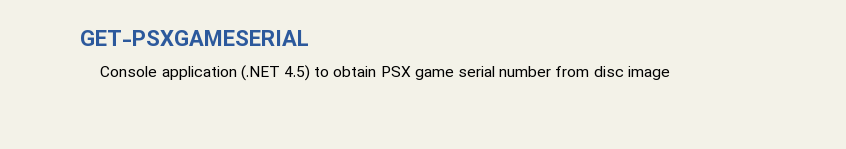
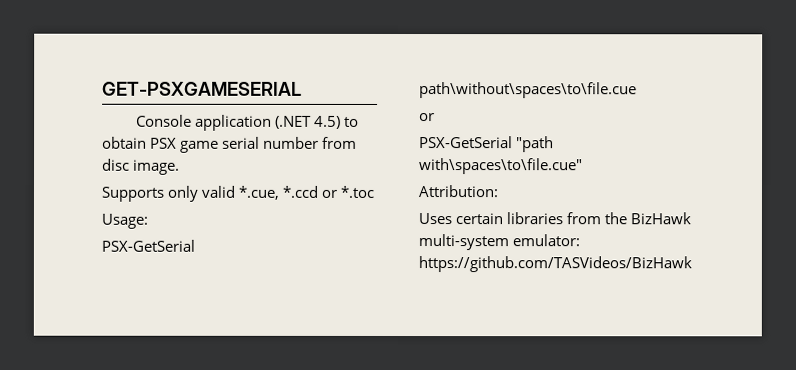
[627,66,670,80] image -> [133,159,181,175] [101,185,375,202] [101,213,148,229] [101,239,195,252] [419,82,637,99] [419,113,435,122] [419,136,555,153] [419,158,583,175] [418,185,498,198] [418,212,692,225] [418,234,581,251] [418,256,692,273] image. // Supports only valid *.cue, *.ccd or *.toc // Usage: // PSX-GetSerial path\without\spaces\to\file.cue // or // PSX-GetSerial "path with\spaces\to\file.cue" // Attribution: // Uses certain libraries from the BizHawk multi-system emulator: https://github.com/TASVideos/BizHawk

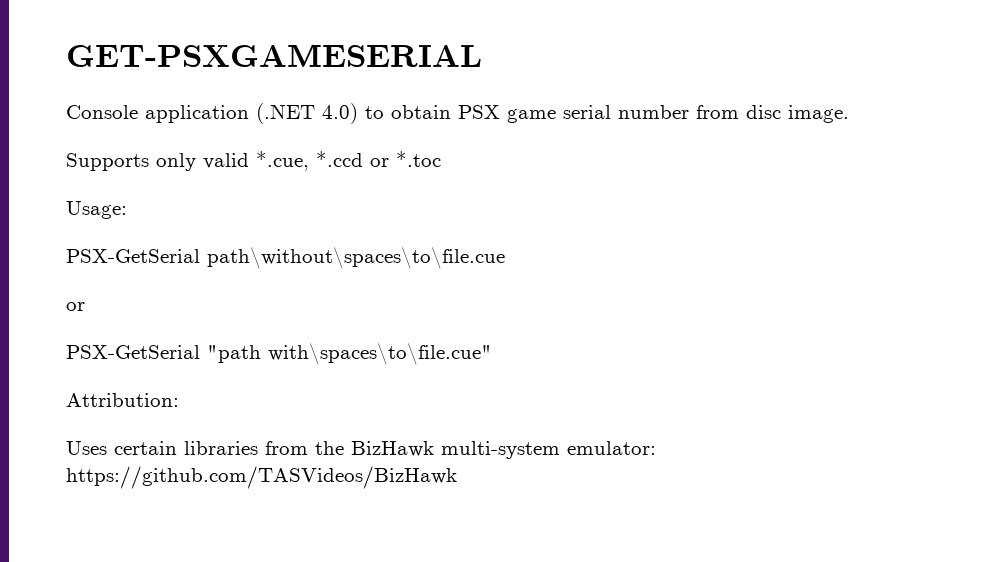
[314,115,342,129] 4.5) -> [322,103,358,124] 4.0)

